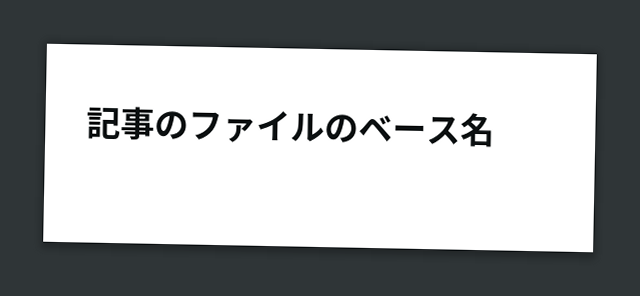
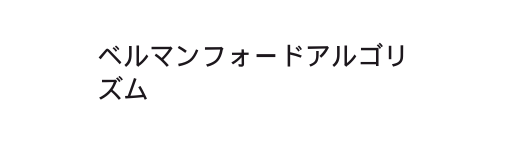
[86,106,495,148] 記事のファイルのベース名 -> [97,42,409,67] [97,75,149,100] ベルマンフォードアルゴリズム

